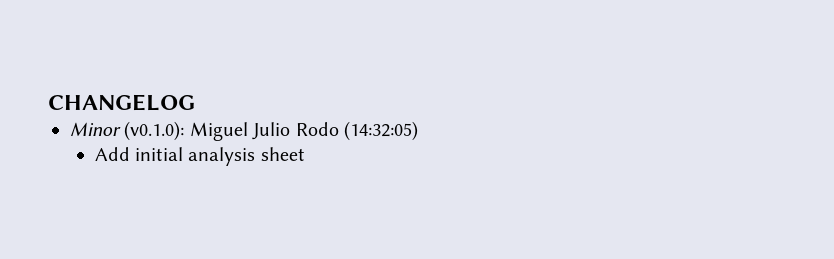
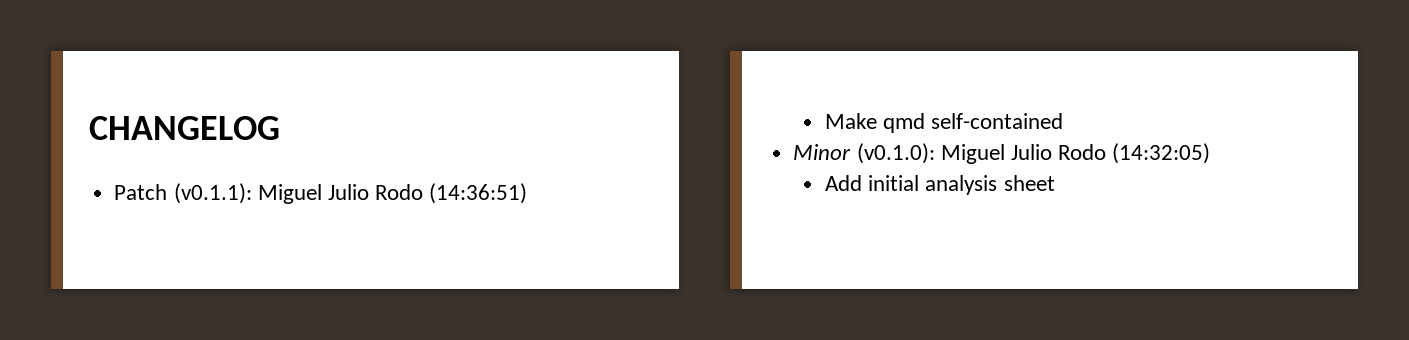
(195, 102) none -> [114,183,528,204] [824,113,1064,133] // Patch (v0.1.1): Miguel Julio Rodo (14:36:51) // Make qmd self-contained

